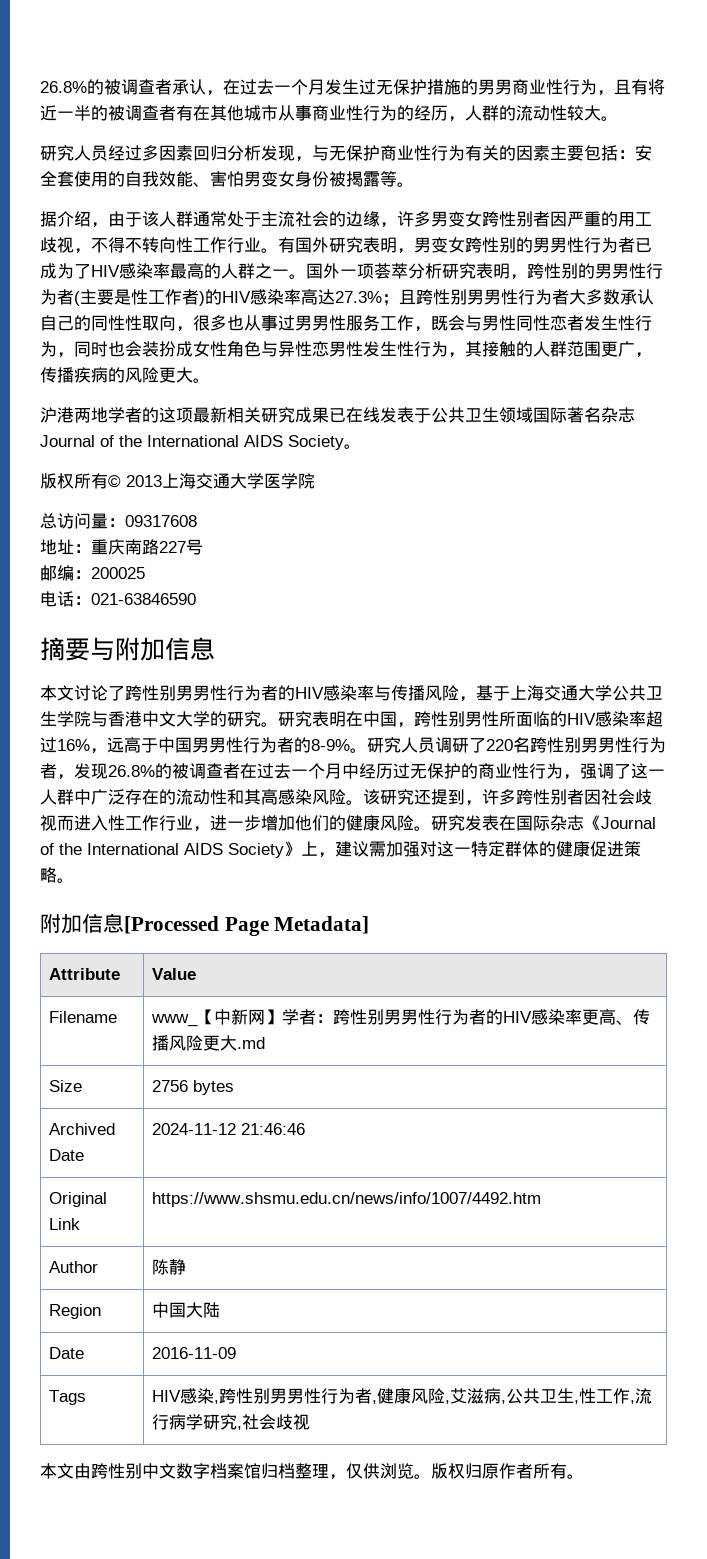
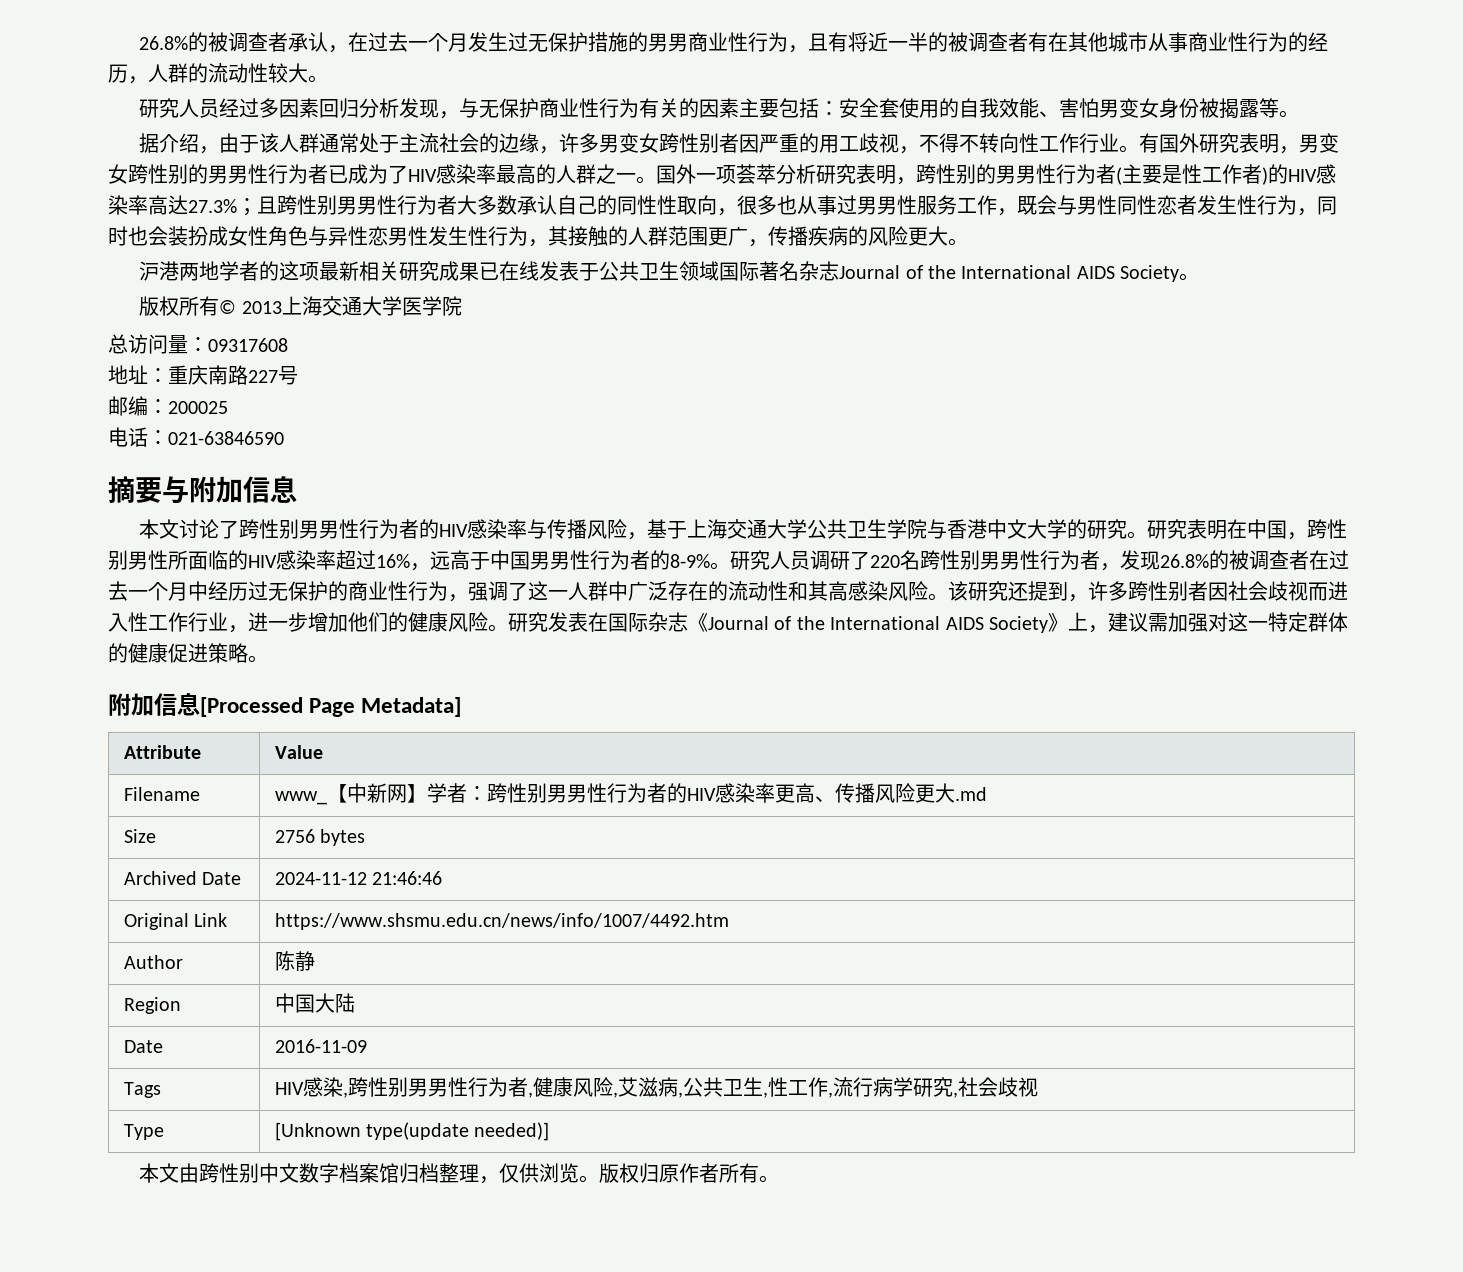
(310, 1422) none -> [123,1124,164,1140] [274,1122,550,1141] // Type | [Unknown type(update needed)]

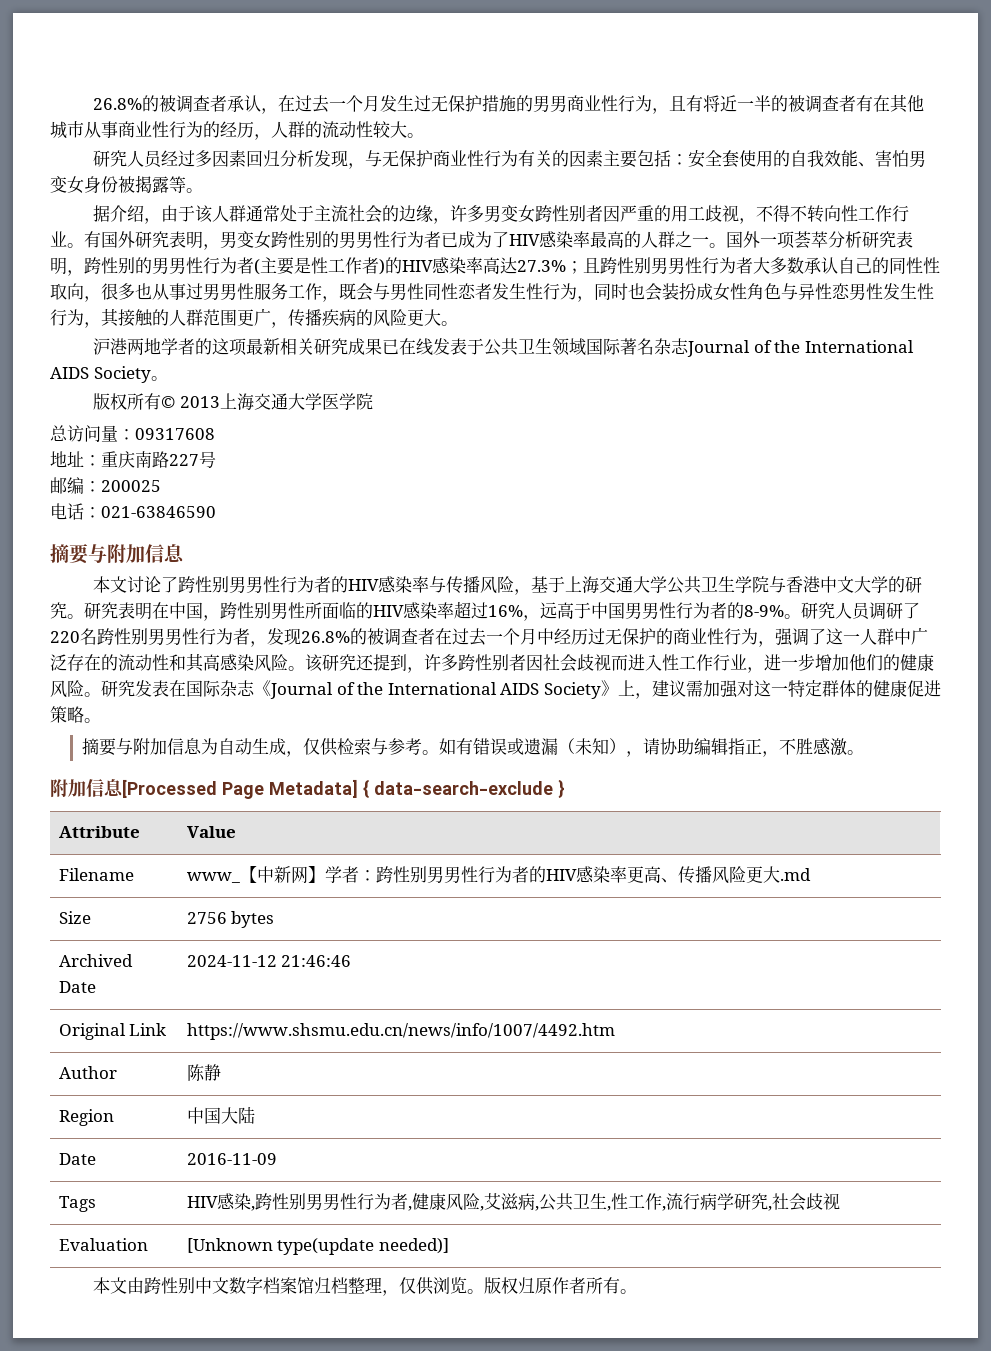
(268, 659) none -> [82,738,865,757] // 摘要与附加信息为自动生成，仅供检索与参考。如有错误或遗漏（未知），请协助编辑指正，不胜感激。
(462, 707) none -> [363,779,565,798] { data-search-exclude }
[123,1124,164,1140] Type -> [58,1238,148,1251] Evaluation

